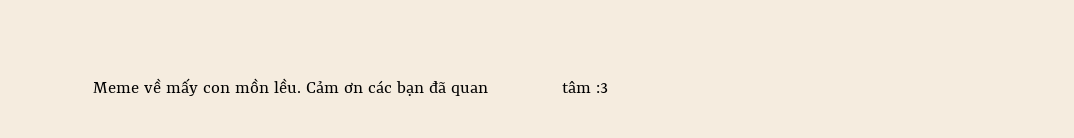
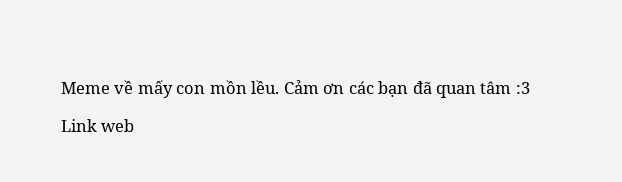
(608, 88) none -> [61,119,135,132] // Link web

